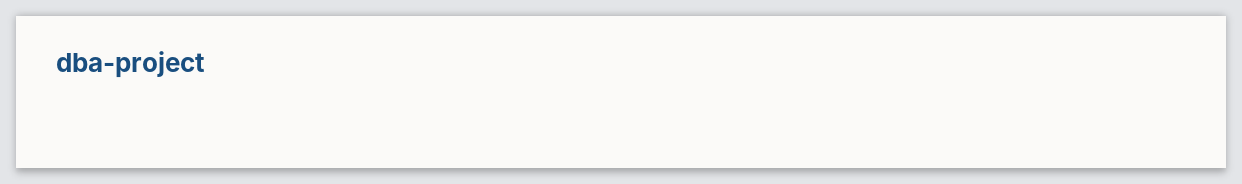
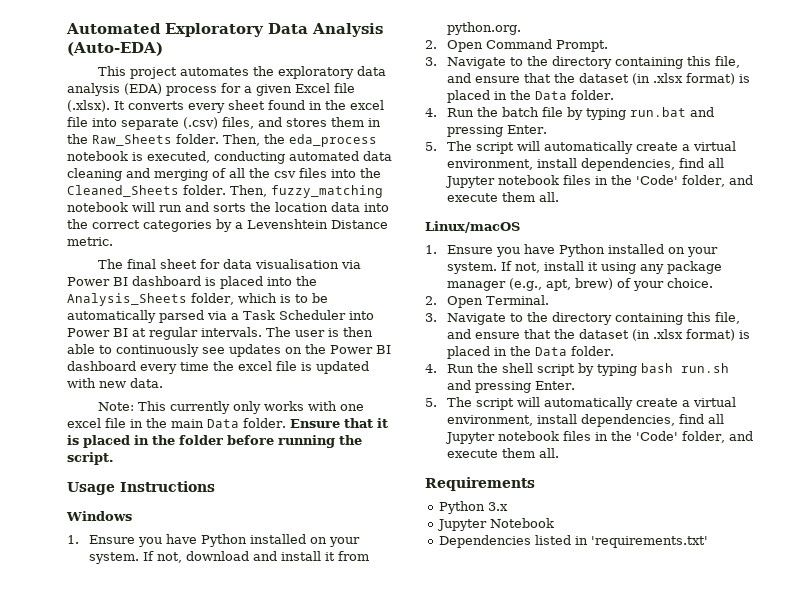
[56,51,205,78] dba-project -> [66,23,383,37] [67,42,163,56] [98,66,387,79] [67,83,355,96] [67,100,384,113] [67,117,381,130] [67,134,377,147] [67,151,392,164] [67,168,381,181] [67,185,383,198] [67,202,389,212] [67,219,388,232] [67,237,113,246] [98,259,362,269] [67,276,317,289] [67,293,328,306] [67,310,374,323] [67,327,373,340] [67,344,391,357] [67,361,369,374] [67,378,163,388] [98,401,365,414] [67,418,388,428] [67,435,362,448] [67,452,114,465] [67,481,215,495] [66,511,132,521] [67,534,360,547] [88,551,369,564] [446,22,521,35] [425,39,608,52] [425,56,740,69] [446,73,750,85] [446,90,614,103] [425,107,714,120] [446,125,547,137] [425,141,736,154] [446,158,724,171] [444,175,753,188] [446,192,559,202] [425,221,520,233] [425,244,718,257] [446,261,722,274] [446,278,713,291] [425,295,549,308] [425,312,740,325] [446,329,750,341] [446,346,614,359] [425,363,729,376] [446,380,575,393] [425,397,736,410] [446,414,724,427] [444,431,753,444] [446,448,559,458] [425,477,535,491] [438,501,508,514] [436,518,554,531] [438,535,708,548] Automated Exploratory Data Analysis (Auto-EDA) // This project automates the exploratory data analysis (EDA) process for a given Excel file (.xlsx). It converts every sheet found in the excel file into separate (.csv) files, and stores them in the Raw_Sheets folder. Then, the eda_process notebook is executed, conducting automated data cleaning and merging of all the csv files into the Cleaned_Sheets folder. Then, fuzzy_matching notebook will run and sorts the location data into the correct categories by a Levenshtein Distance metric. // The final sheet for data visualisation via Power BI dashboard is placed into the Analysis_Sheets folder, which is to be automatically parsed via a Task Scheduler into Power BI at regular intervals. The user is then able to continuously see updates on the Power BI dashboard every time the excel file is updated with new data. // Note: This currently only works with one excel file in the main Data folder. Ensure that it is placed in the folder before running the script. // Usage Instructions // Windows // 1. Ensure you have Python installed on your system. If not, download and install it from python.org. // 2. Open Command Prompt. // 3. Navigate to the directory containing this file, and ensure that the dataset (in .xlsx format) is placed in the Data folder. // 4. Run the batch file by typing run.bat and pressing Enter. // 5. The script will automatically create a virtual environment, install dependencies, find all Jupyter notebook files in the 'Code' folder, and execute them all. // Linux/macOS // 1. Ensure you have Python installed on your system. If not, install it using any package manager (e.g., apt, brew) of your choice. // 2. Open Terminal. // 3. Navigate to the directory containing this file, and ensure that the dataset (in .xlsx format) is placed in the Data folder. // 4. Run the shell script by typing bash run.sh and pressing Enter. // 5. The script will automatically create a virtual environment, install dependencies, find all Jupyter notebook files in the 'Code' folder, and execute them all. // Requirements // Python 3.x // Jupyter Notebook // Dependencies listed in 'requirements.txt'

